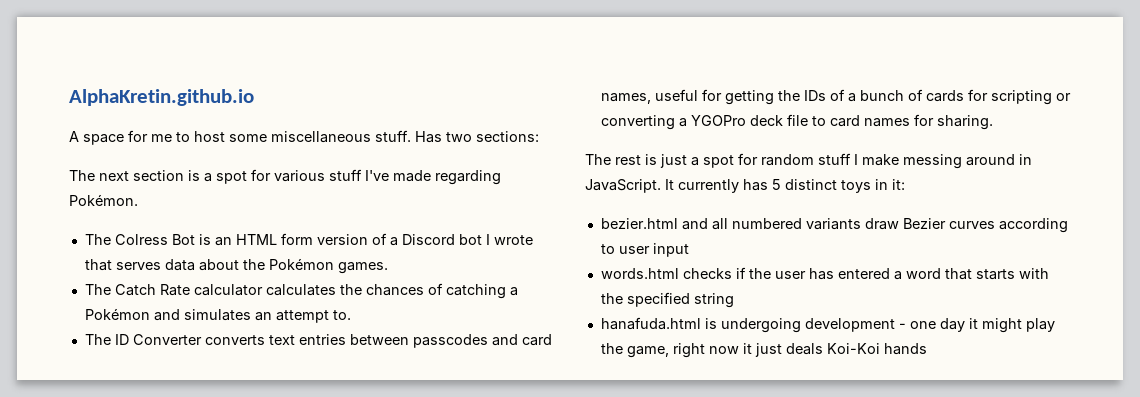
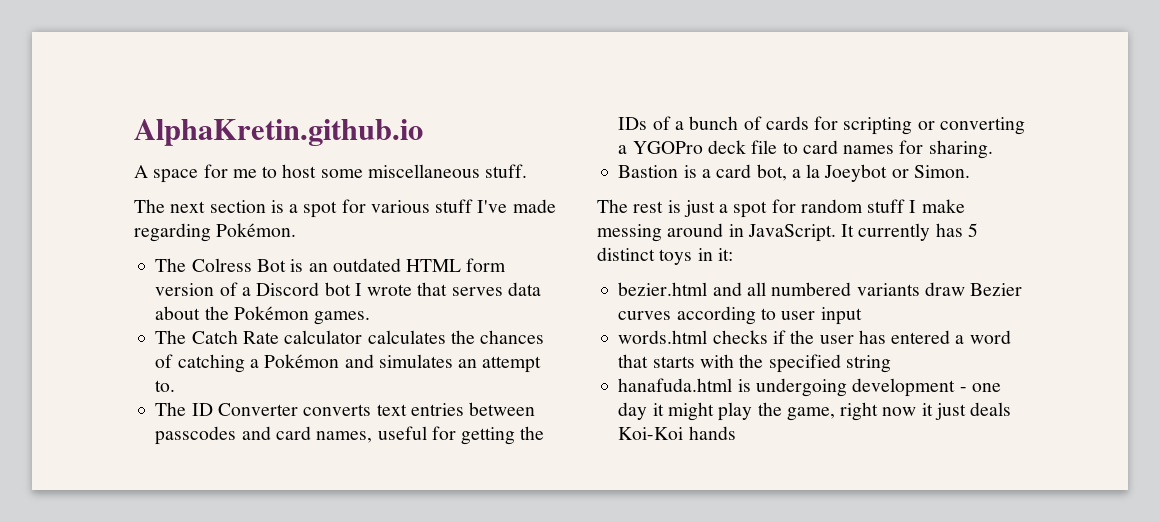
[415,131,539,143] Has two sections: -> (528, 171) none
(232, 241) none -> [332,258,401,272] outdated
(993, 122) none -> [618,164,970,182] // Bastion is a card bot, a la Joeybot or Simon.

